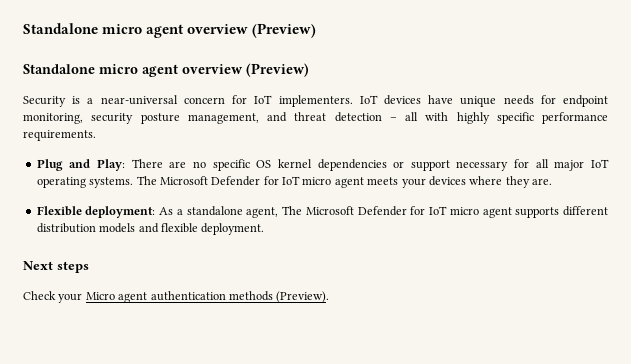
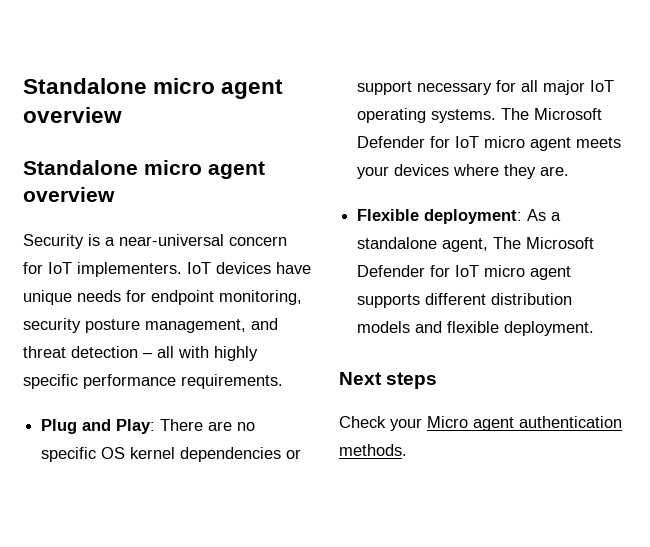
[23,23,317,38] [23,63,309,77] Standalone micro agent overview (Preview) // Standalone micro agent overview (Preview) -> [23,78,284,99] [23,107,122,123] [23,160,265,179] [23,187,115,202] Standalone micro agent overview // Standalone micro agent overview
[228,291,330,303] methods (Preview). -> [339,444,407,456] methods.

